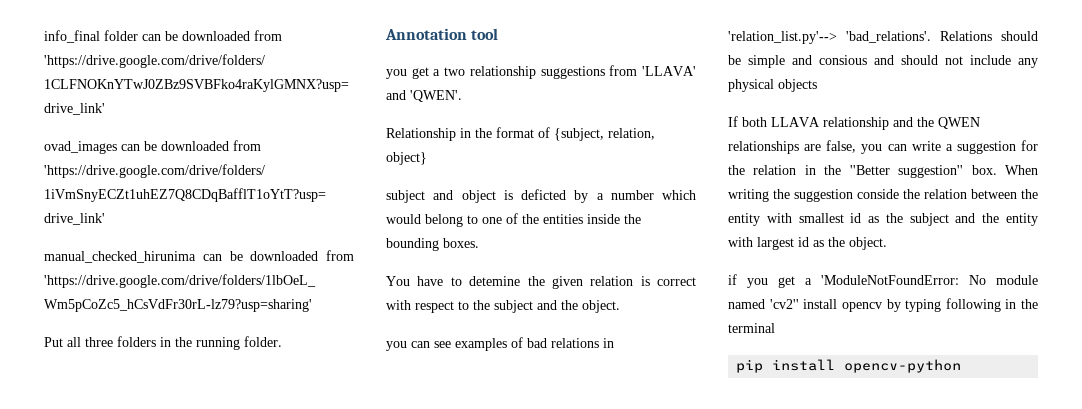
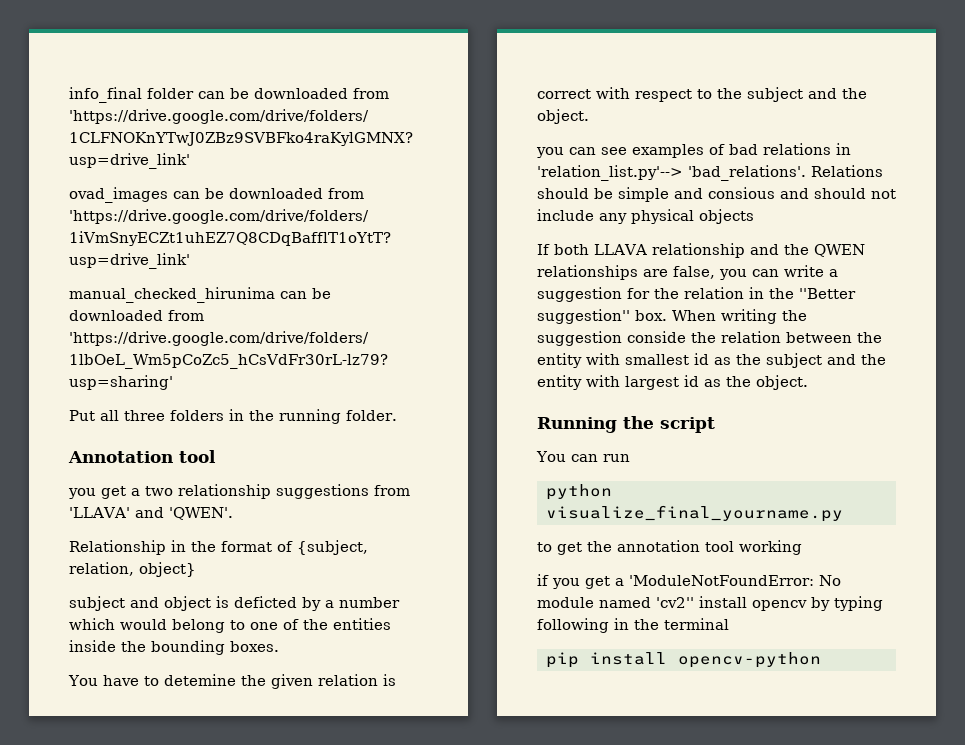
(887, 243) none -> [537,416,715,433] [536,451,630,462] [545,484,612,500] [545,505,843,522] [537,540,802,555] // Running the script // You can run // python visualize_final_yourname.py // to get the annotation tool working

